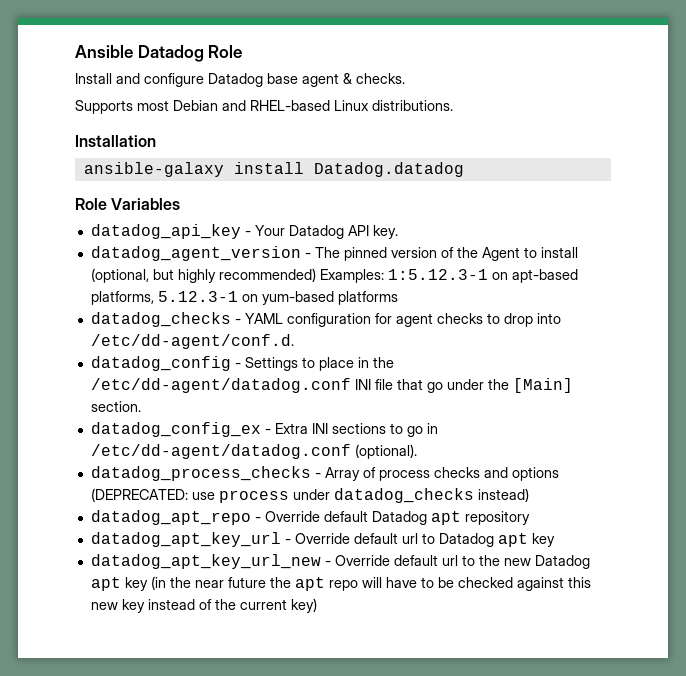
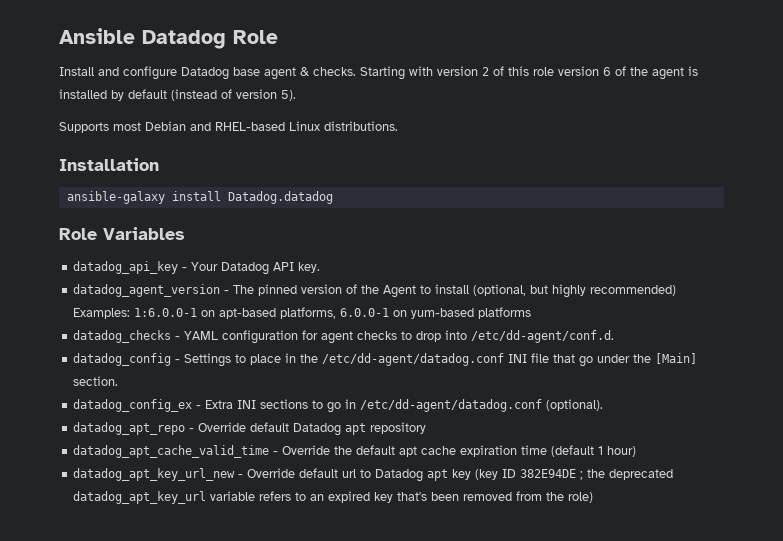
(405, 78) none -> [360,66,698,80] [59,89,296,101] Starting with version 2 of this role version 6 of the agent is installed by default (instead of version 5).
[387,269,488,280] 1:5.12.3-1 -> [134,308,198,317] 1:6.0.0-1
[157,291,238,302] 5.12.3-1 -> [340,308,390,317] 6.0.0-1
[90,466,559,481] [90,488,529,503] // datadog_process_checks - Array of process checks and options (DEPRECATED: use process under datadog_checks instead) -> (604, 405) none
[90,532,281,547] datadog_apt_key_url -> [73,445,637,458] [73,468,236,481] datadog_apt_cache_valid_time - Override the default apt cache expiration time (default 1 hour) // datadog_apt_key_url_new
[90,554,590,569] [90,576,591,591] [90,598,317,613] // datadog_apt_key_url_new - Override default url to the new Datadog apt key (in the near future the apt repo will have to be checked against this new key instead of the current key) -> [475,469,674,480] [73,491,594,504] (key ID 382E94DE ; the deprecated datadog_apt_key_url variable refers to an expired key that's been removed from the role)

